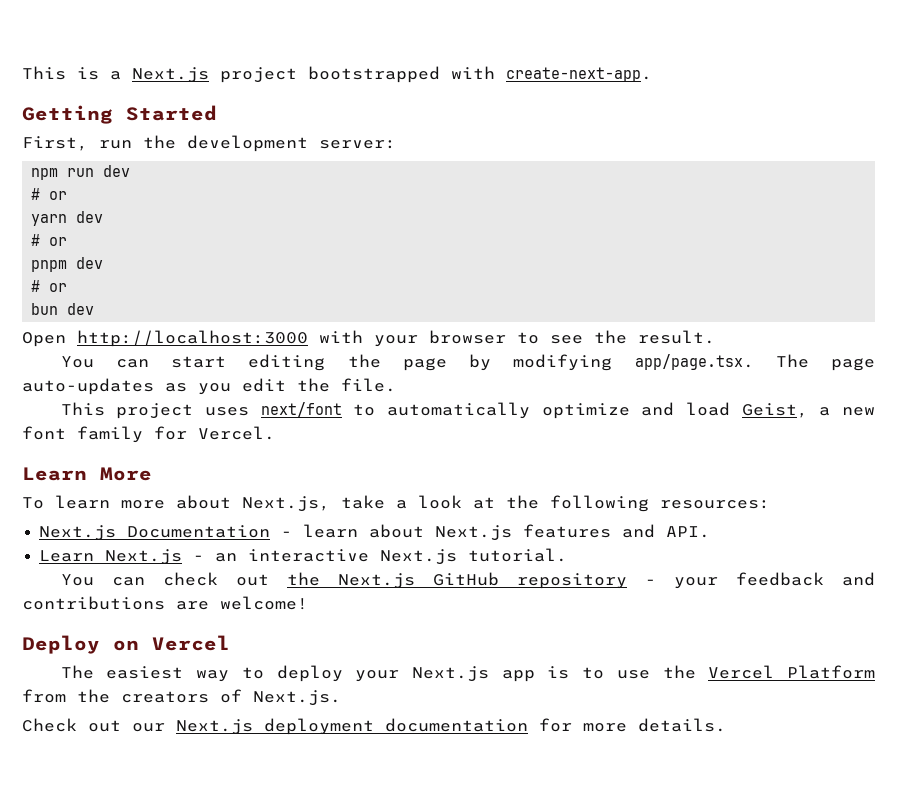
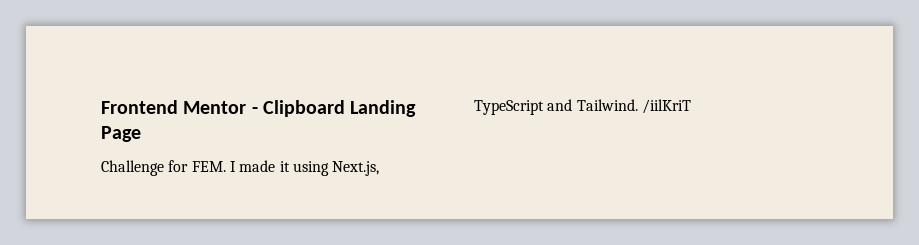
[22,66,652,83] [22,105,217,124] [22,135,396,152] [31,165,131,180] [31,188,68,200] [31,211,104,226] [31,234,68,246] [31,257,104,272] [31,280,68,292] [31,303,95,315] [22,330,715,347] [60,354,876,371] [22,378,396,395] [60,402,876,419] [22,426,275,443] [22,467,152,481] [22,495,770,512] [39,524,711,541] [39,548,568,565] [60,572,875,589] [22,596,308,610] [22,635,230,654] [60,665,876,682] [22,689,341,706] [22,718,726,735] This is a Next.js project bootstrapped with create-next-app. // Getting Started // First, run the development server: // npm run dev // # or // yarn dev // # or // pnpm dev // # or // bun dev // Open http://localhost:3000 with your browser to see the result. // You can start editing the page by modifying app/page.tsx. The page auto-updates as you edit the file. // This project uses next/font to automatically optimize and load Geist, a new font family for Vercel. // Learn More // To learn more about Next.js, take a look at the following resources: // Next.js Documentation - learn about Next.js features and API. // Learn Next.js - an interactive Next.js tutorial. // You can check out the Next.js GitHub repository - your feedback and contributions are welcome! // Deploy on Vercel // The easiest way to deploy your Next.js app is to use the Vercel Platform from the creators of Next.js. // Check out our Next.js deployment documentation for more details. -> [101,100,417,117] [101,126,141,142] [101,160,380,176] [474,99,691,115] Frontend Mentor - Clipboard Landing Page // Challenge for FEM. I made it using Next.js, TypeScript and Tailwind. /iilKriT

